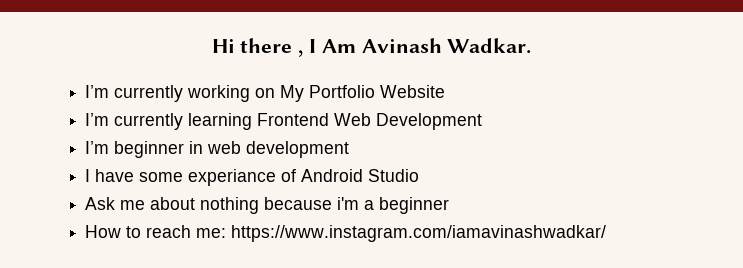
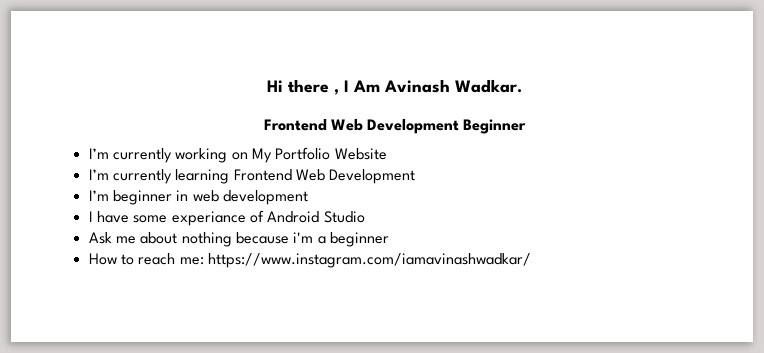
(532, 46) none -> [263,119,527,134] // Frontend Web Development Beginner

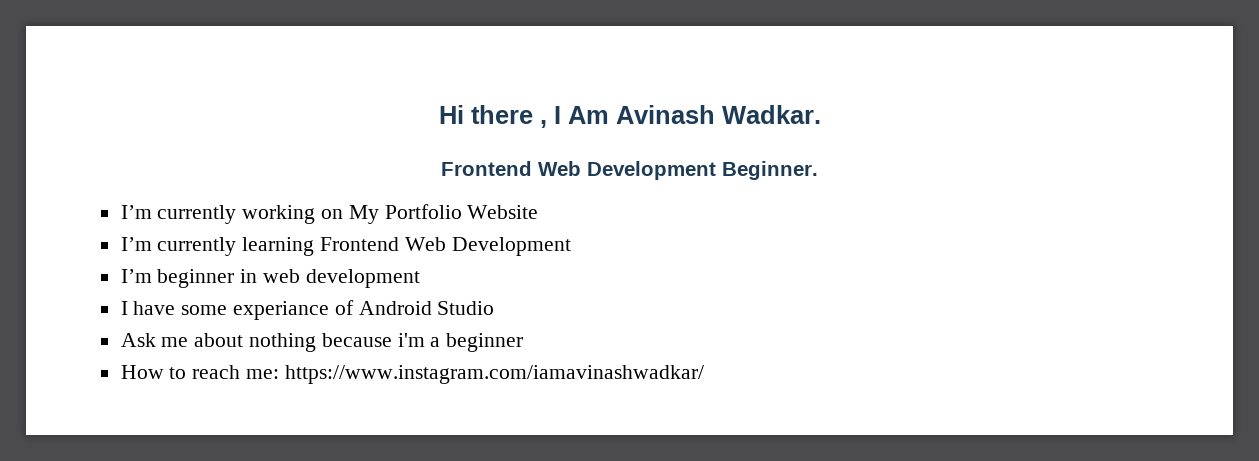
[463,119,527,134] Beginner -> [722,161,818,180] Beginner.

